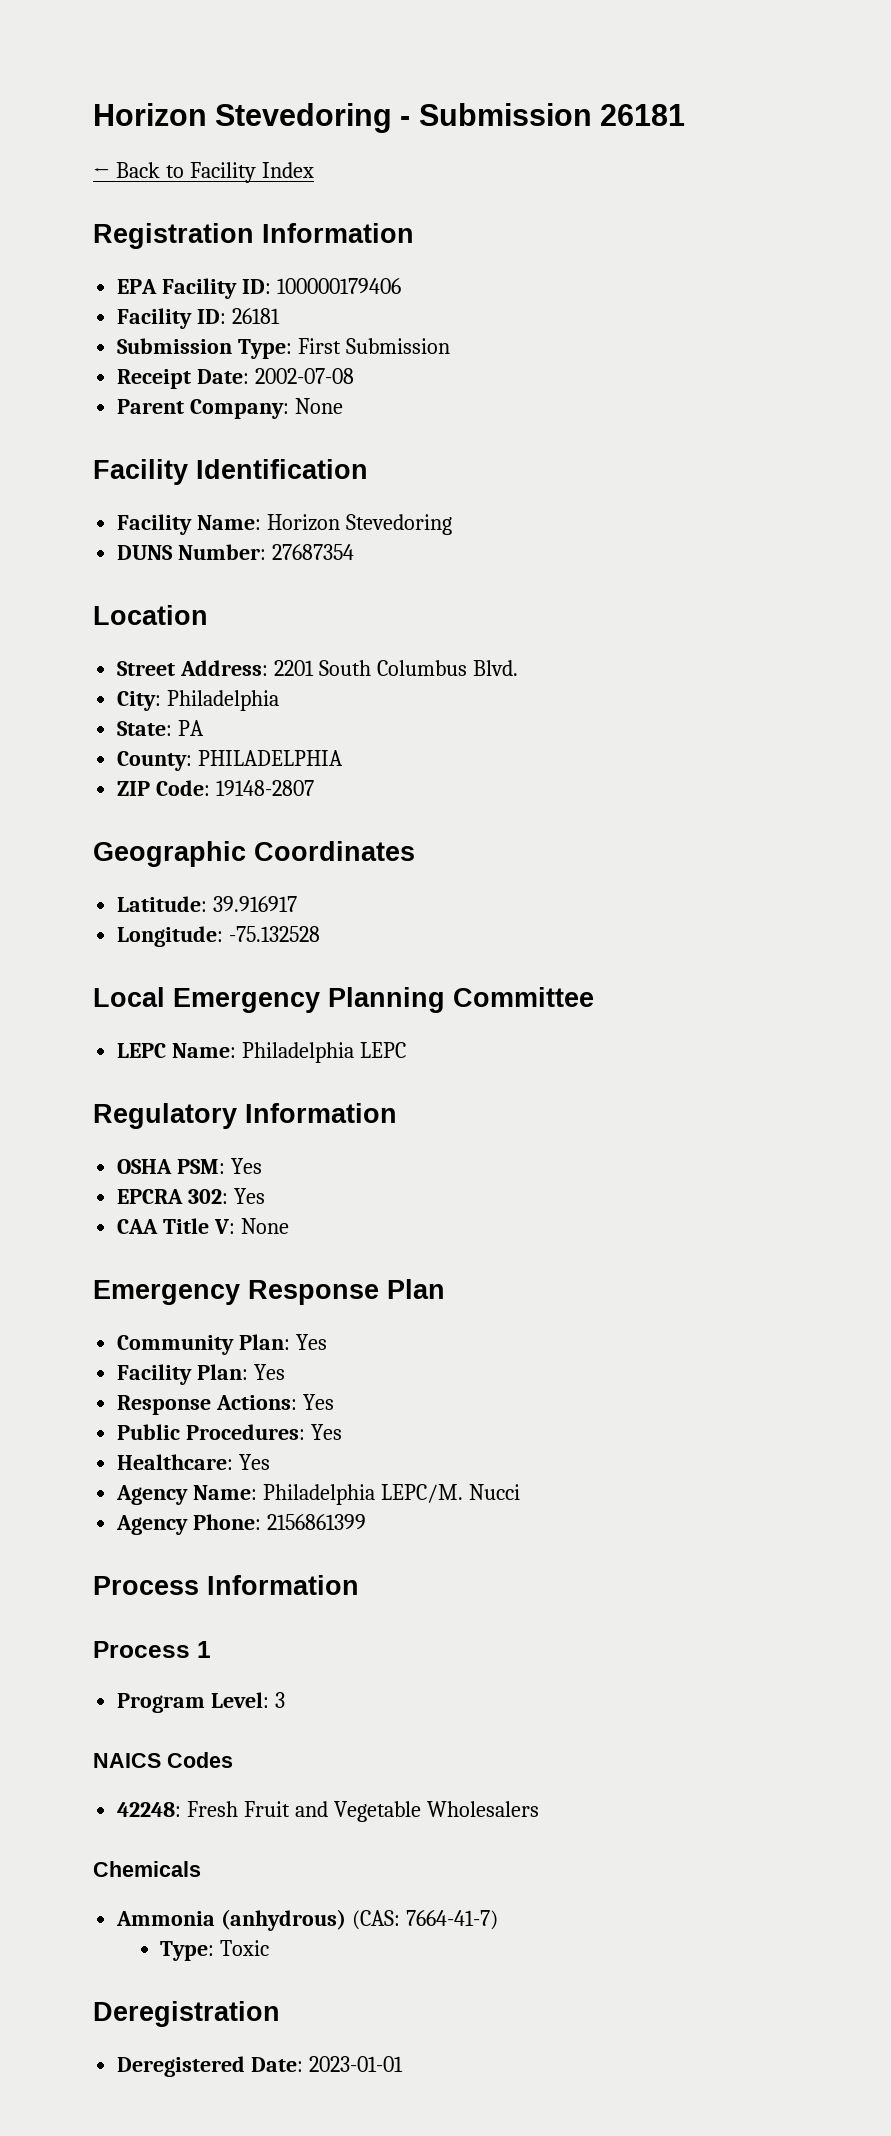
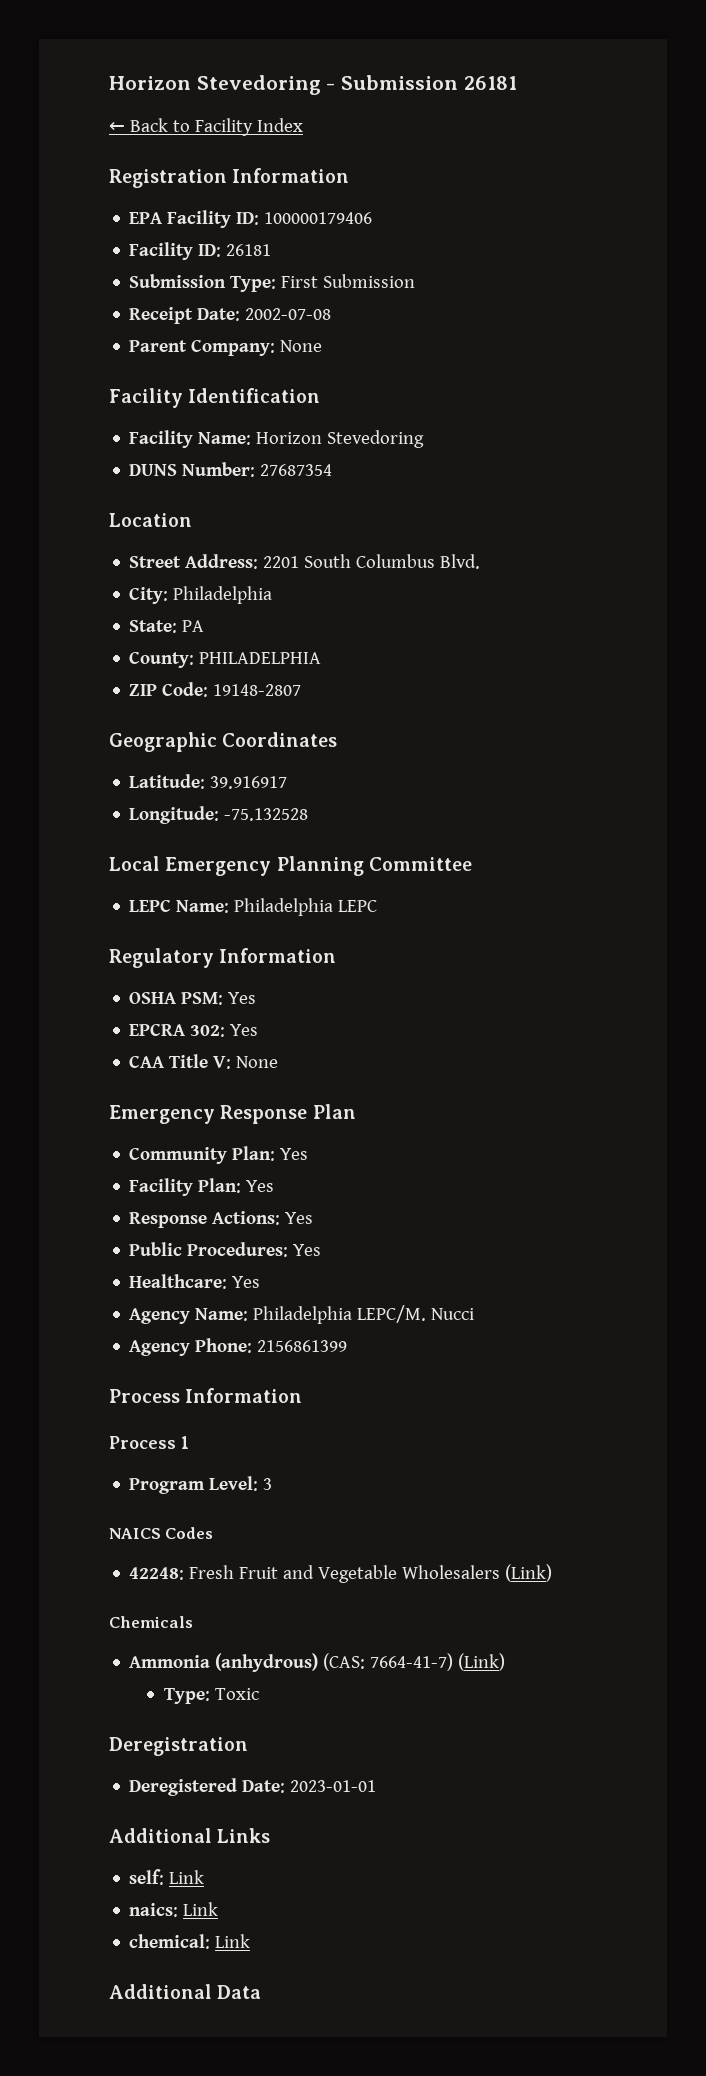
(539, 1809) none -> [505,1564,553,1582] (Link)
(499, 1920) none -> [458,1653,506,1671] (Link)
(404, 2064) none -> [109,1828,271,1843] [129,1869,205,1885] [129,1902,219,1917] [129,1934,251,1949] [109,1984,262,1999] // Additional Links // self: Link // naics: Link // chemical: Link // Additional Data

